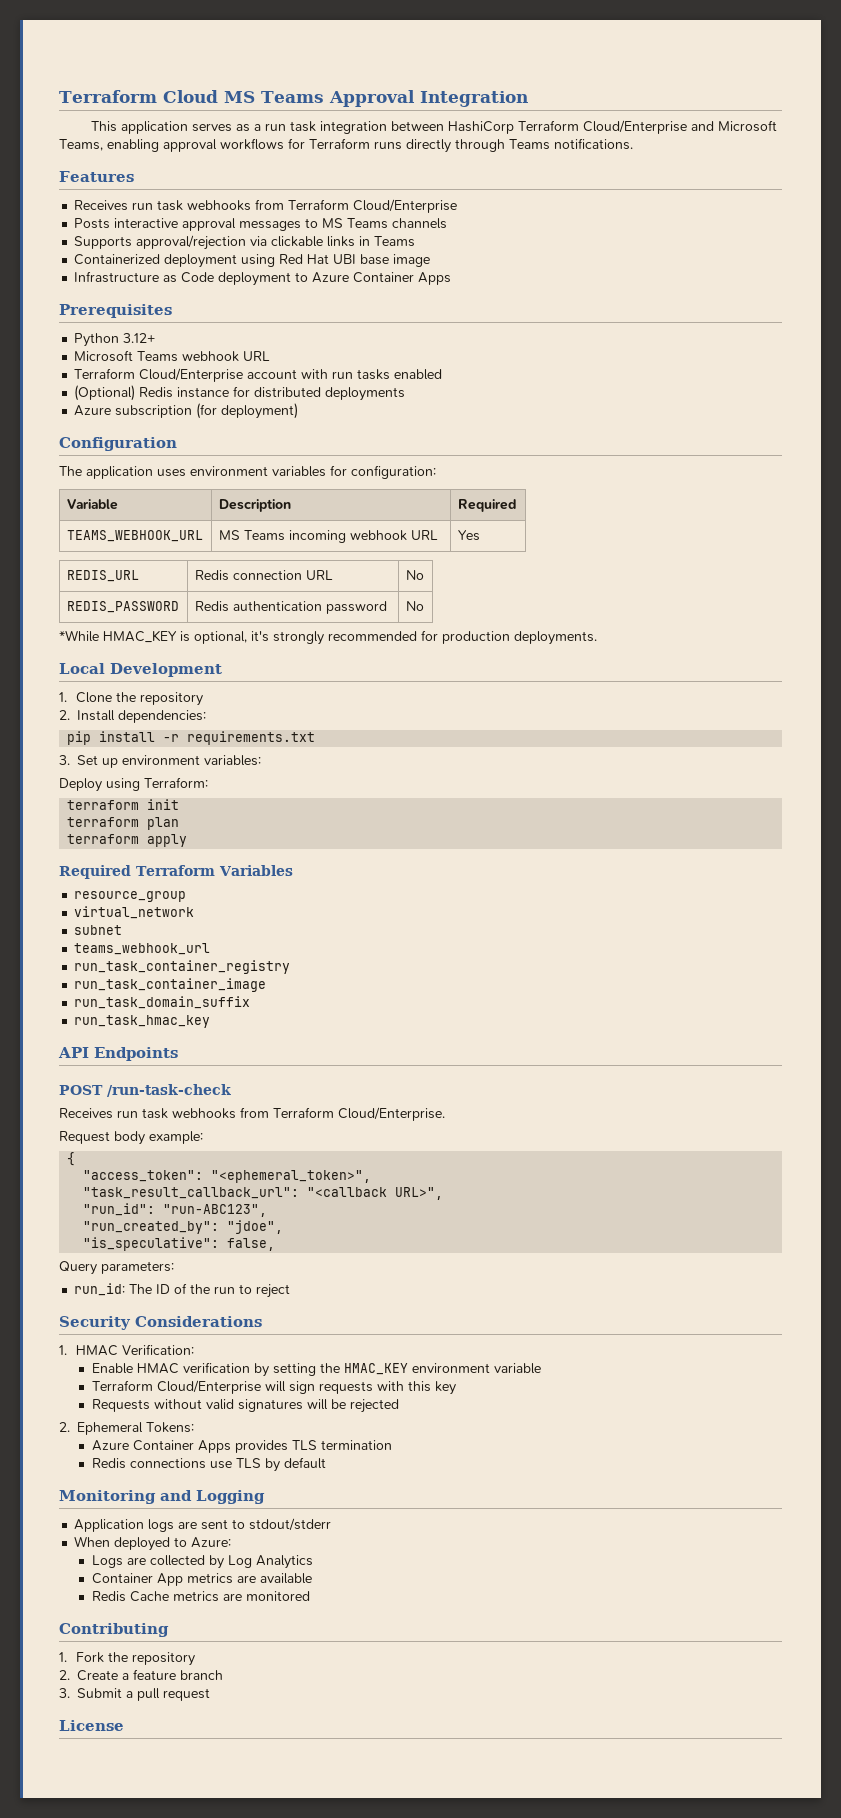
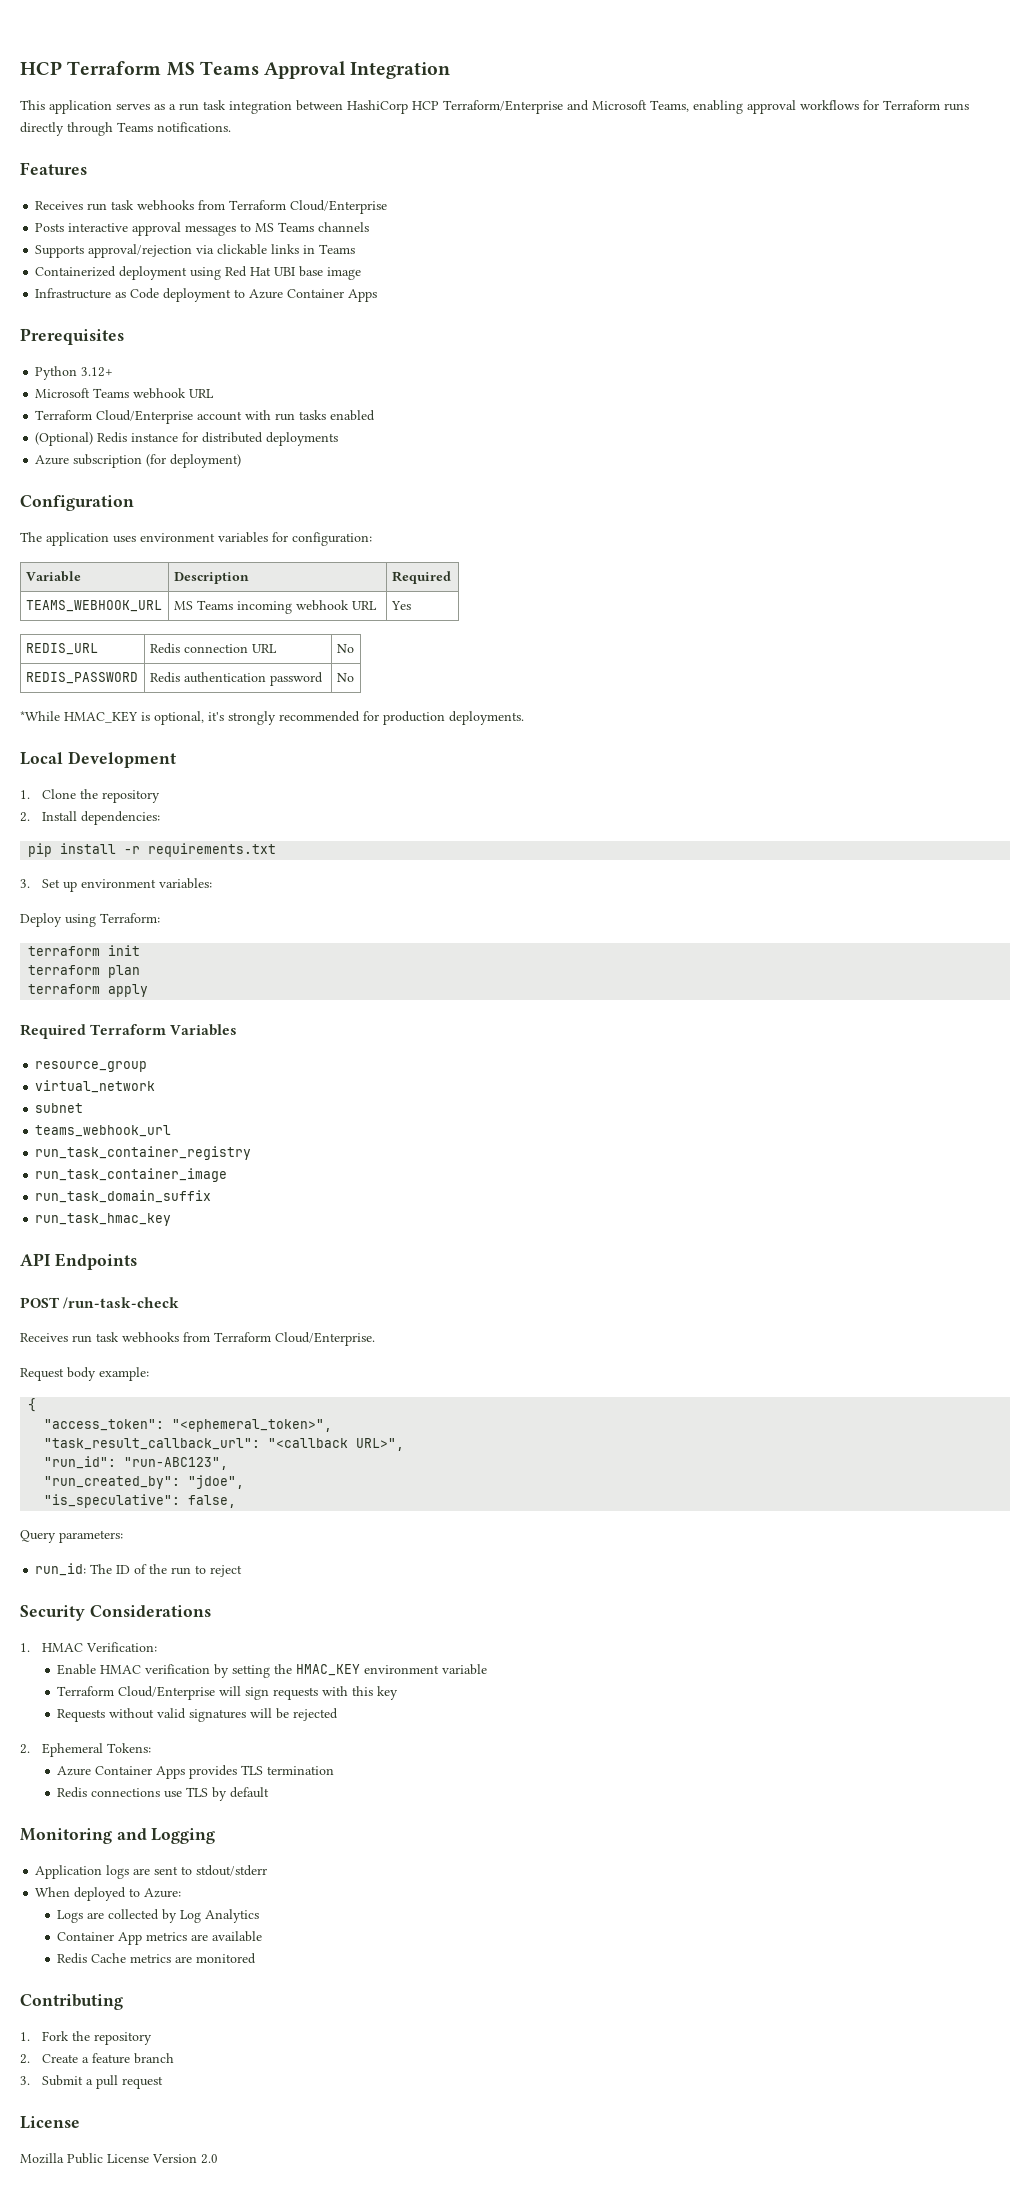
[59,90,218,103] Terraform Cloud -> [20,61,162,75] HCP Terraform
[517,120,687,134] Terraform Cloud/Enterprise -> [412,100,563,114] HCP Terraform/Enterprise
(124, 1725) none -> [20,2153,218,2164] // Mozilla Public License Version 2.0

